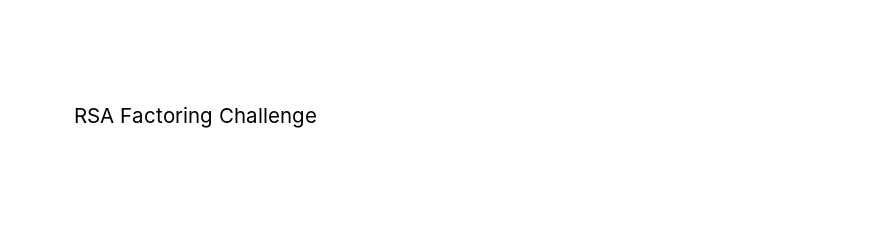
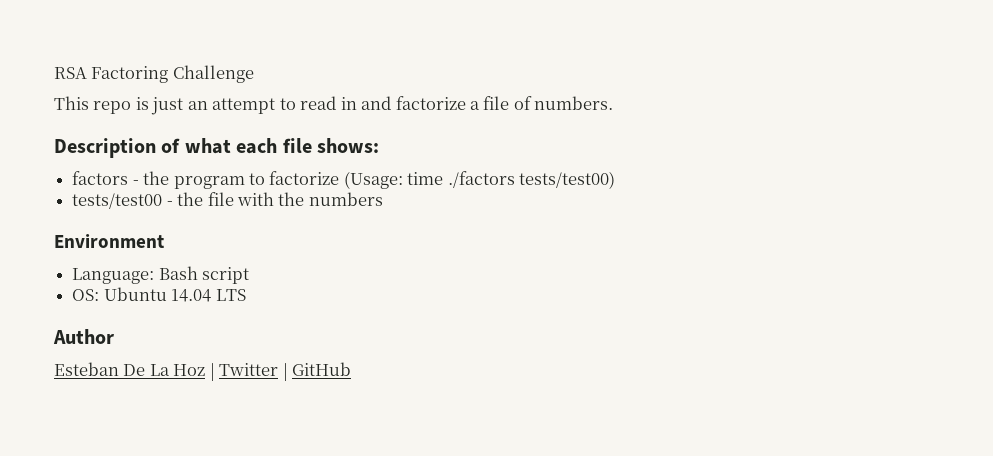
(317, 118) none -> [54,96,614,115] [54,138,379,158] [72,171,616,189] [72,192,383,209] [54,234,164,248] [72,266,250,284] [72,287,246,302] [53,329,114,344] [54,362,352,381] // This repo is just an attempt to read in and factorize a file of numbers. // Description of what each file shows: // factors - the program to factorize (Usage: time ./factors tests/test00) // tests/test00 - the file with the numbers // Environment // Language: Bash script // OS: Ubuntu 14.04 LTS // Author // Esteban De La Hoz | Twitter | GitHub

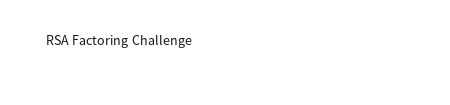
[54,96,614,115] [54,138,379,158] [72,171,616,189] [72,192,383,209] [54,234,164,248] [72,266,250,284] [72,287,246,302] [53,329,114,344] [54,362,352,381] // This repo is just an attempt to read in and factorize a file of numbers. // Description of what each file shows: // factors - the program to factorize (Usage: time ./factors tests/test00) // tests/test00 - the file with the numbers // Environment // Language: Bash script // OS: Ubuntu 14.04 LTS // Author // Esteban De La Hoz | Twitter | GitHub -> (192, 41) none

